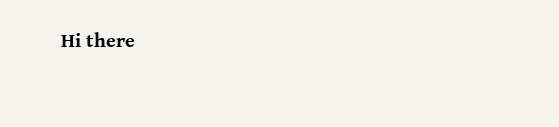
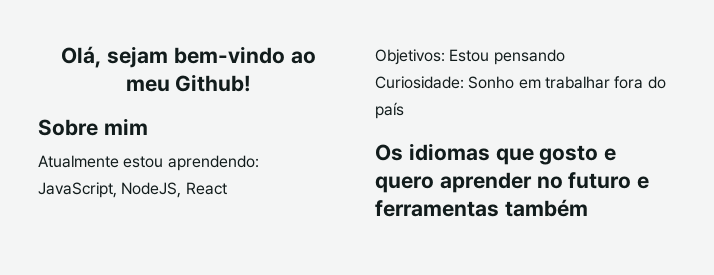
[61,32,136,47] Hi there -> [61,46,316,68] [125,74,252,92] [38,118,148,136] [38,155,259,171] [38,182,227,198] [375,49,565,65] [375,76,666,89] [375,102,404,119] [375,143,617,165] [375,172,650,193] [375,199,588,217] Olá, sejam bem-vindo ao meu Github! // Sobre mim // Atualmente estou aprendendo: JavaScript, NodeJS, React // Objetivos: Estou pensando // Curiosidade: Sonho em trabalhar fora do país // Os idiomas que gosto e quero aprender no futuro e ferramentas também

